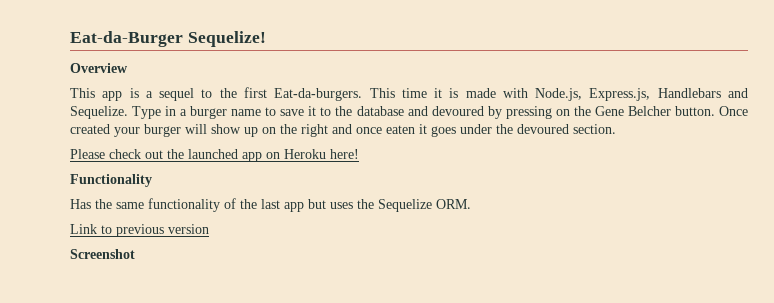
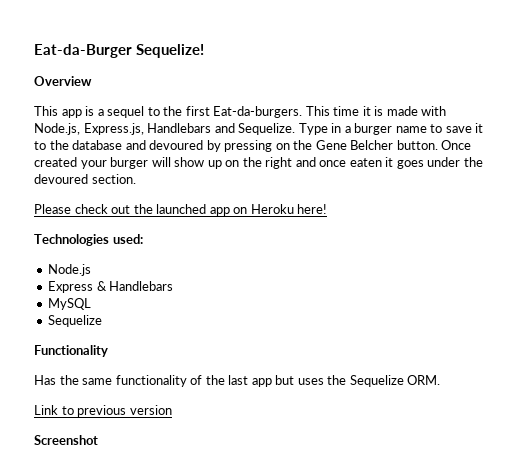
(359, 154) none -> [34,234,143,246] [48,264,92,276] [48,281,174,293] [48,298,92,310] [48,315,103,327] // Technologies used: // Node.js // Express & Handlebars // MySQL // Sequelize

